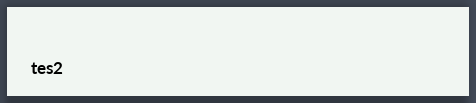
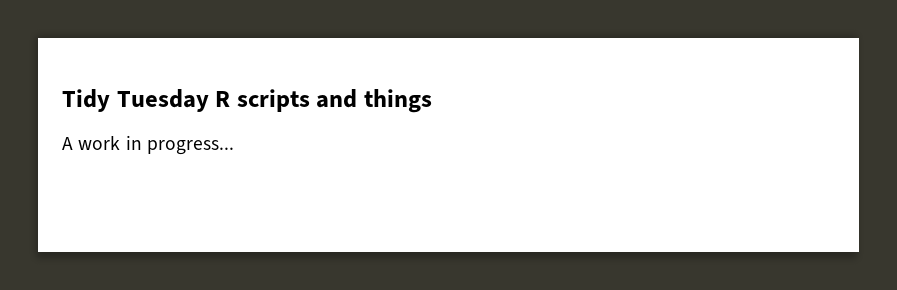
[31,62,63,74] tes2 -> [62,89,433,113] [62,135,234,155] Tidy Tuesday R scripts and things // A work in progress...

